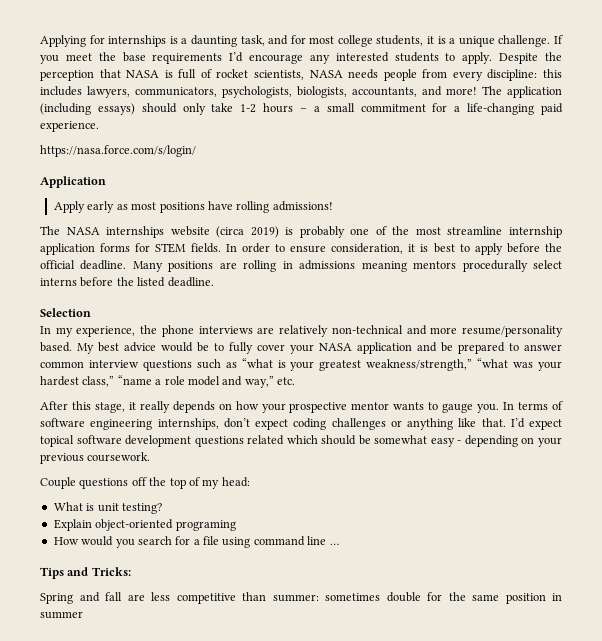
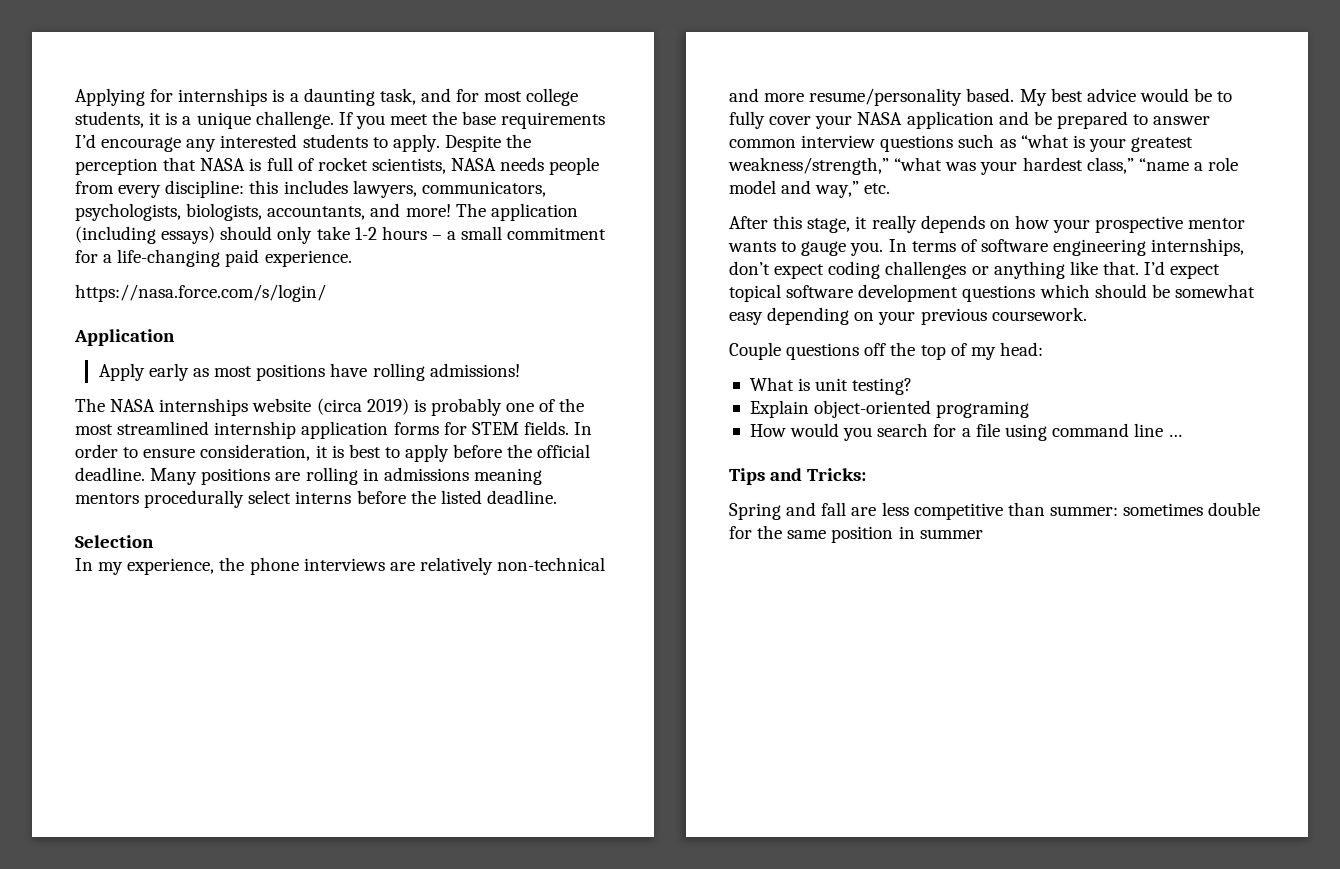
[447,226,503,235] streamline -> [117,421,210,435] streamlined
[247,435,285,445] related -> (1036, 293) none
[457,440,462,444] - -> (763, 318) none

